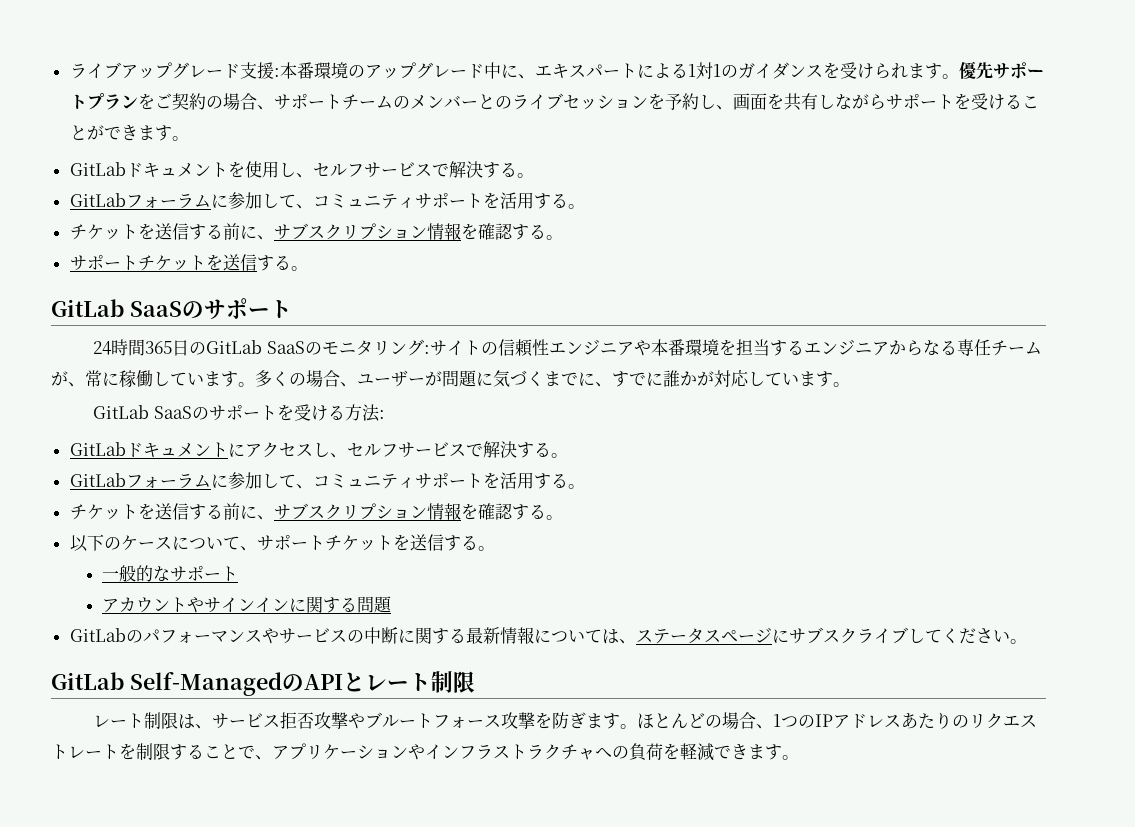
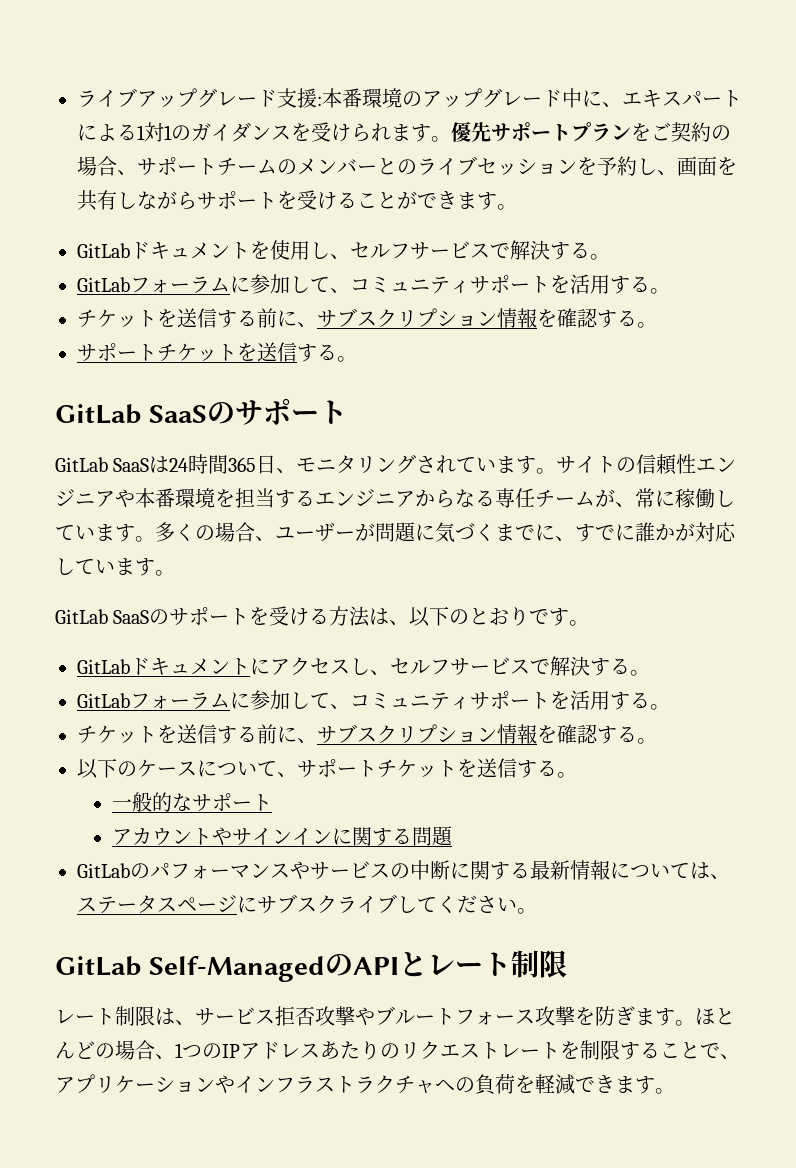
(292, 309) none -> [55,456,170,473] GitLab SaaSは
[189,339,430,356] のGitLab SaaSのモニタリング: -> [276,454,557,474] 、モニタリングされています。
[378,410,385,419] : -> [369,606,590,627] は、以下のとおりです。

